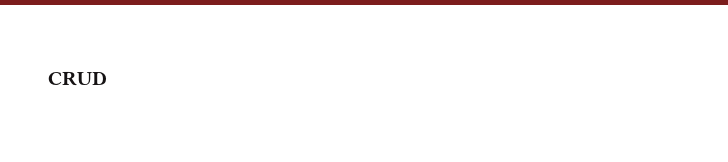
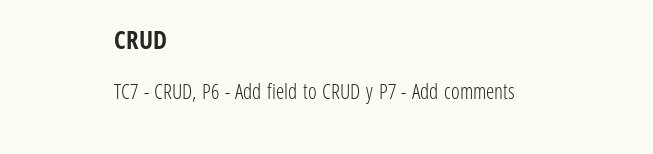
[48,71,107,86] CRUD -> [114,31,167,49] [114,83,515,104] CRUD // TC7 - CRUD, P6 - Add field to CRUD y P7 - Add comments

